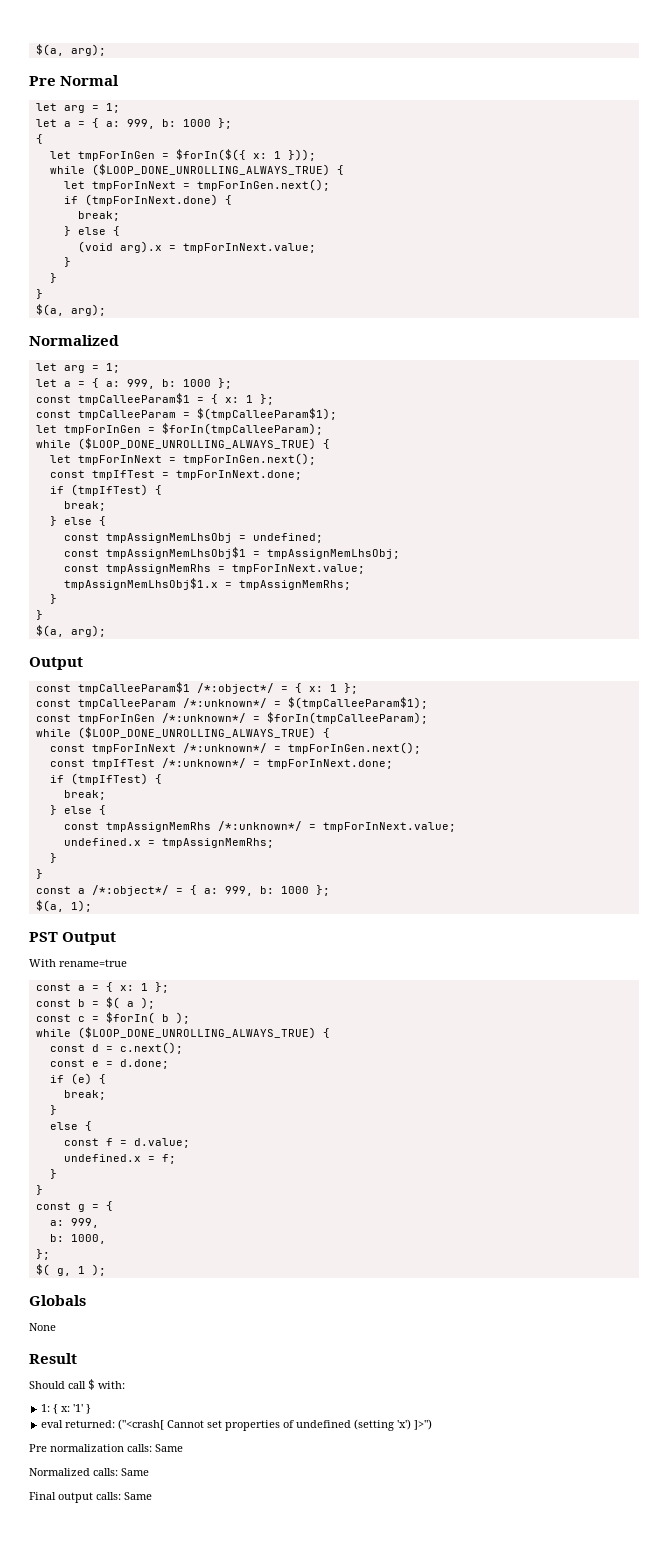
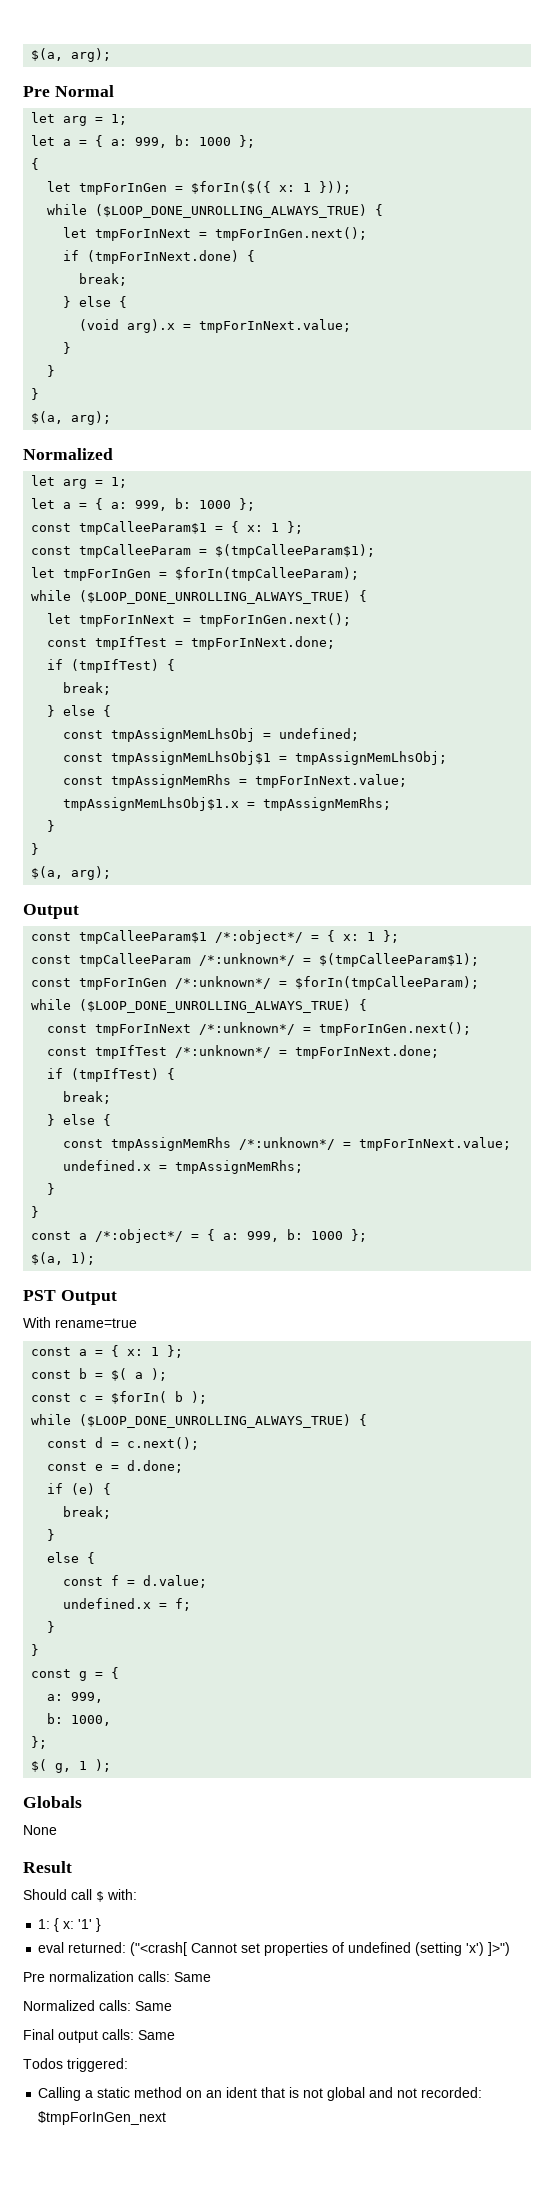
(152, 1496) none -> [23,2058,128,2072] [38,2087,483,2101] [38,2111,167,2125] // Todos triggered: // Calling a static method on an ident that is not global and not recorded: $tmpForInGen_next

